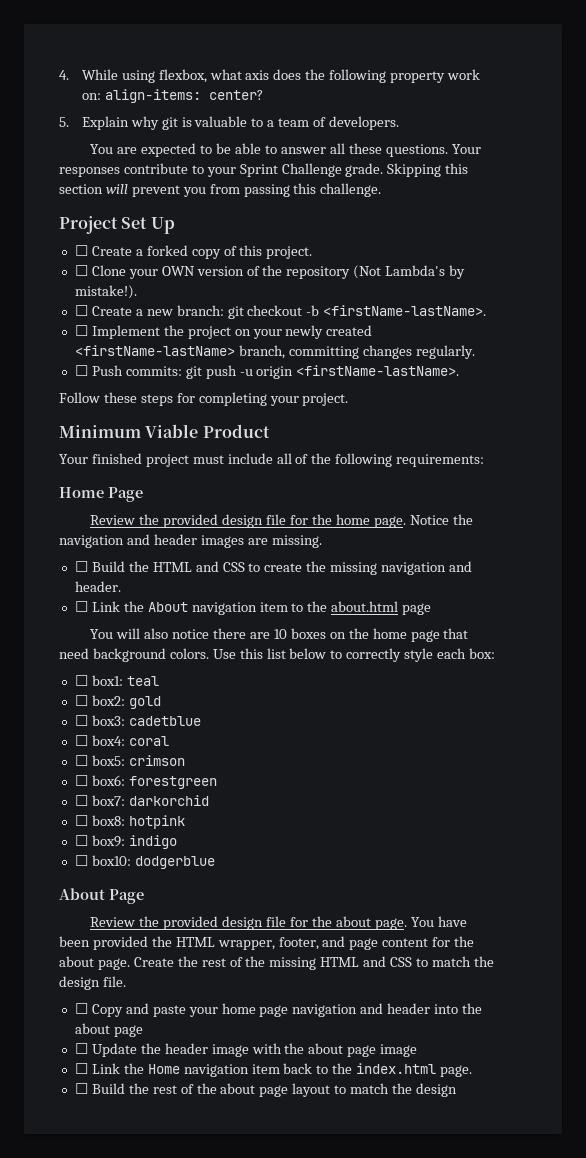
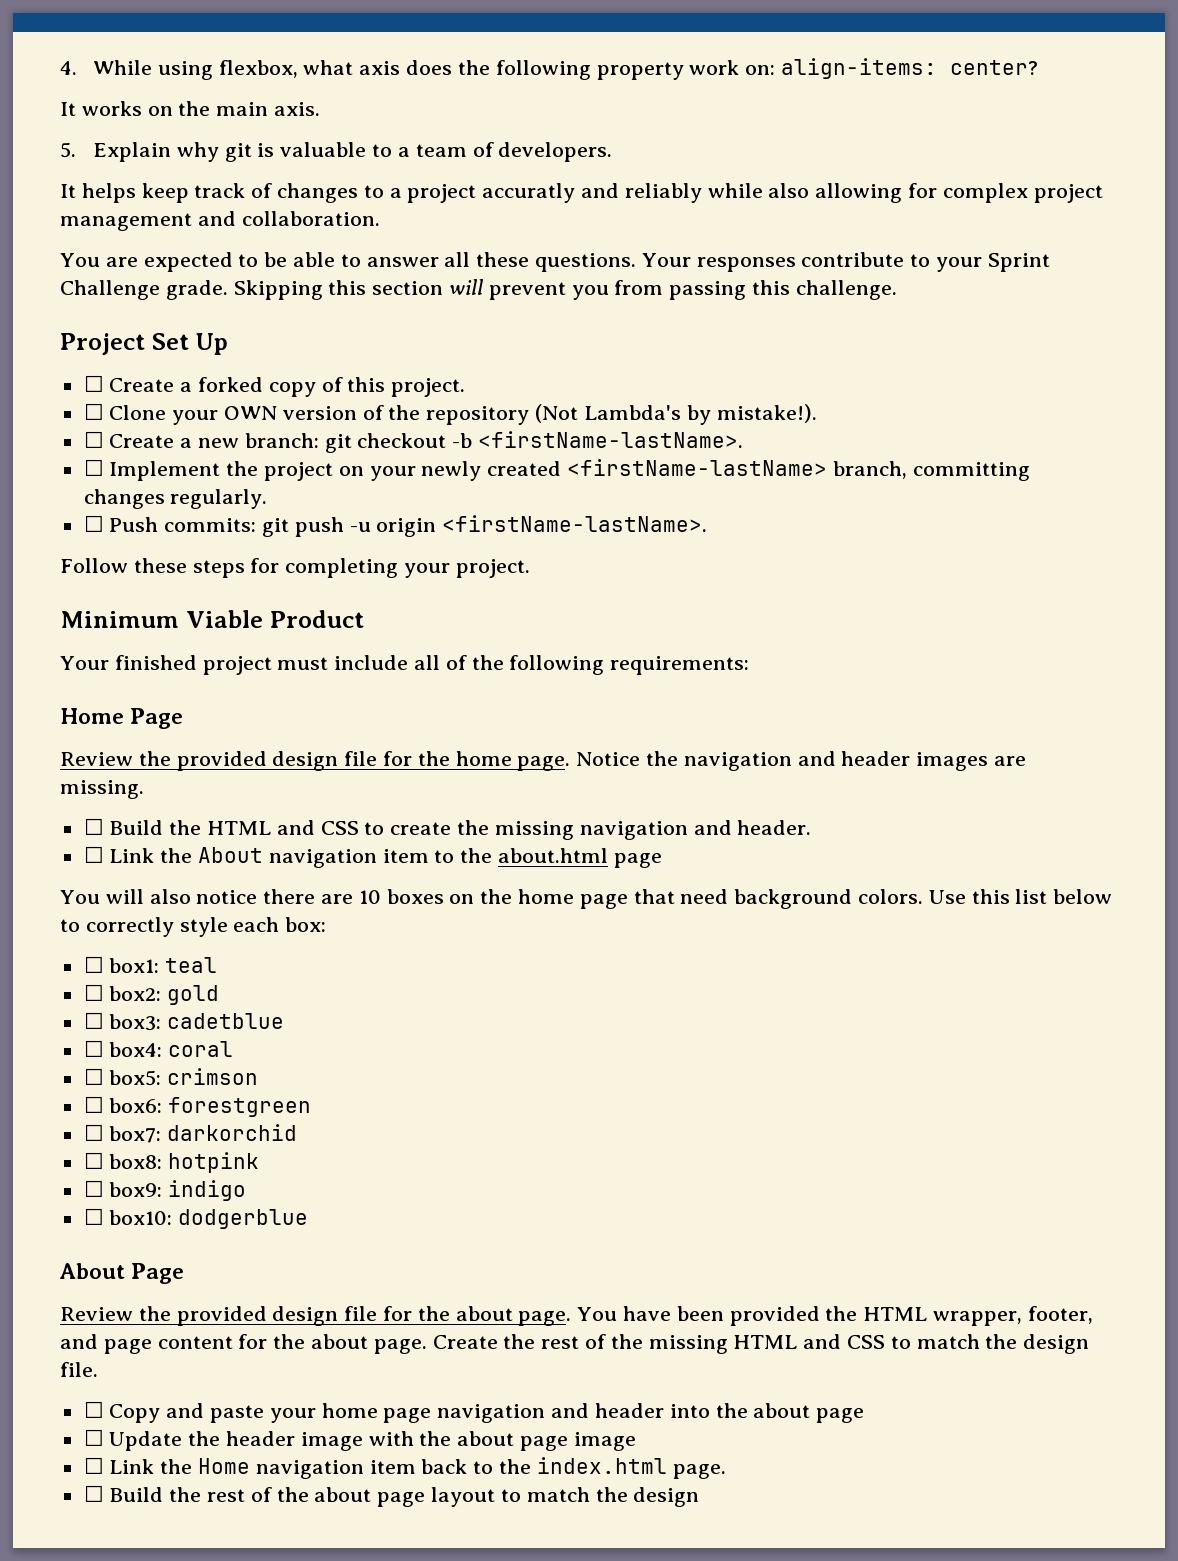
(263, 95) none -> [60,101,321,116] // It works on the main axis.
(400, 123) none -> [60,183,1103,203] [60,211,380,231] // It helps keep track of changes to a project accuratly and reliably while also allowing for complex project management and collaboration.

